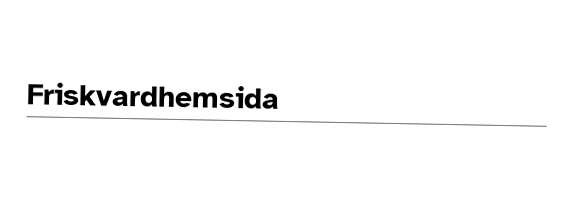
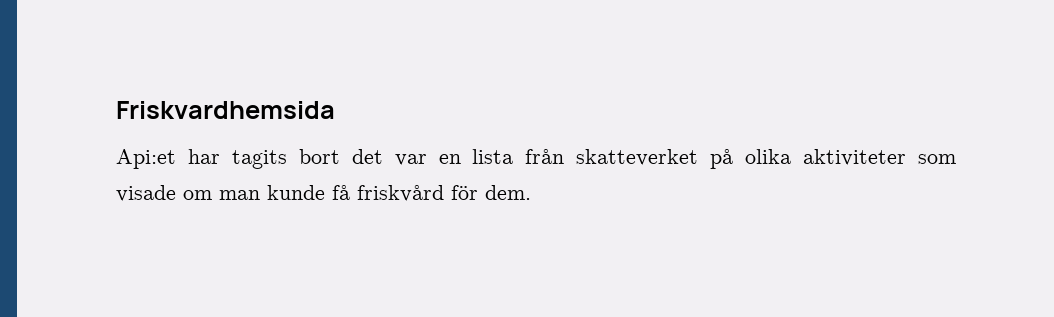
(280, 95) none -> [116,149,956,169] [116,185,531,202] // Api:et har tagits bort det var en lista från skatteverket på olika aktiviteter som visade om man kunde få friskvård för dem.

